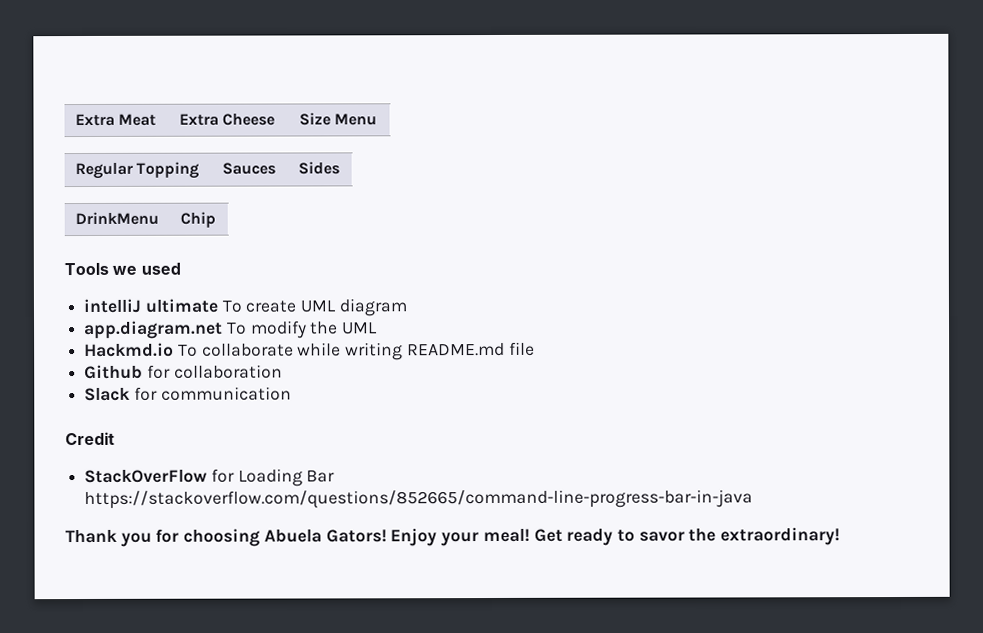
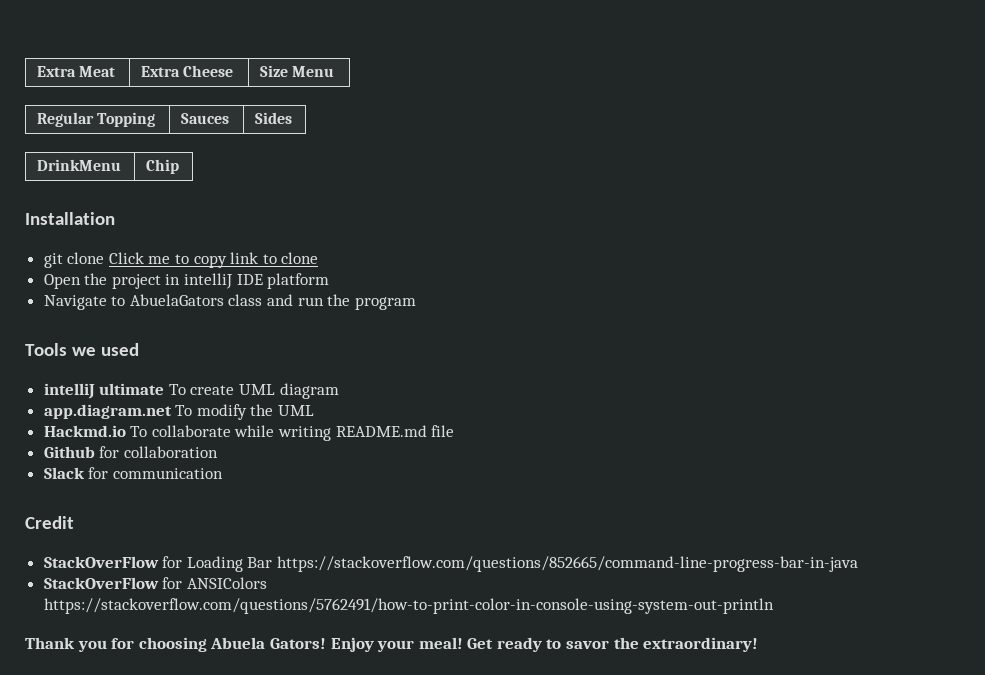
(216, 219) none -> [25,212,115,225] [43,252,319,268] [43,273,330,289] [43,294,416,310] // Installation // git clone Click me to copy link to clone // Open the project in intelliJ IDE platform // Navigate to AbuelaGators class and run the program
(754, 499) none -> [43,577,267,589] [43,598,774,614] // StackOverFlow for ANSIColors https://stackoverflow.com/questions/5762491/how-to-print-color-in-console-using-system-out-println

